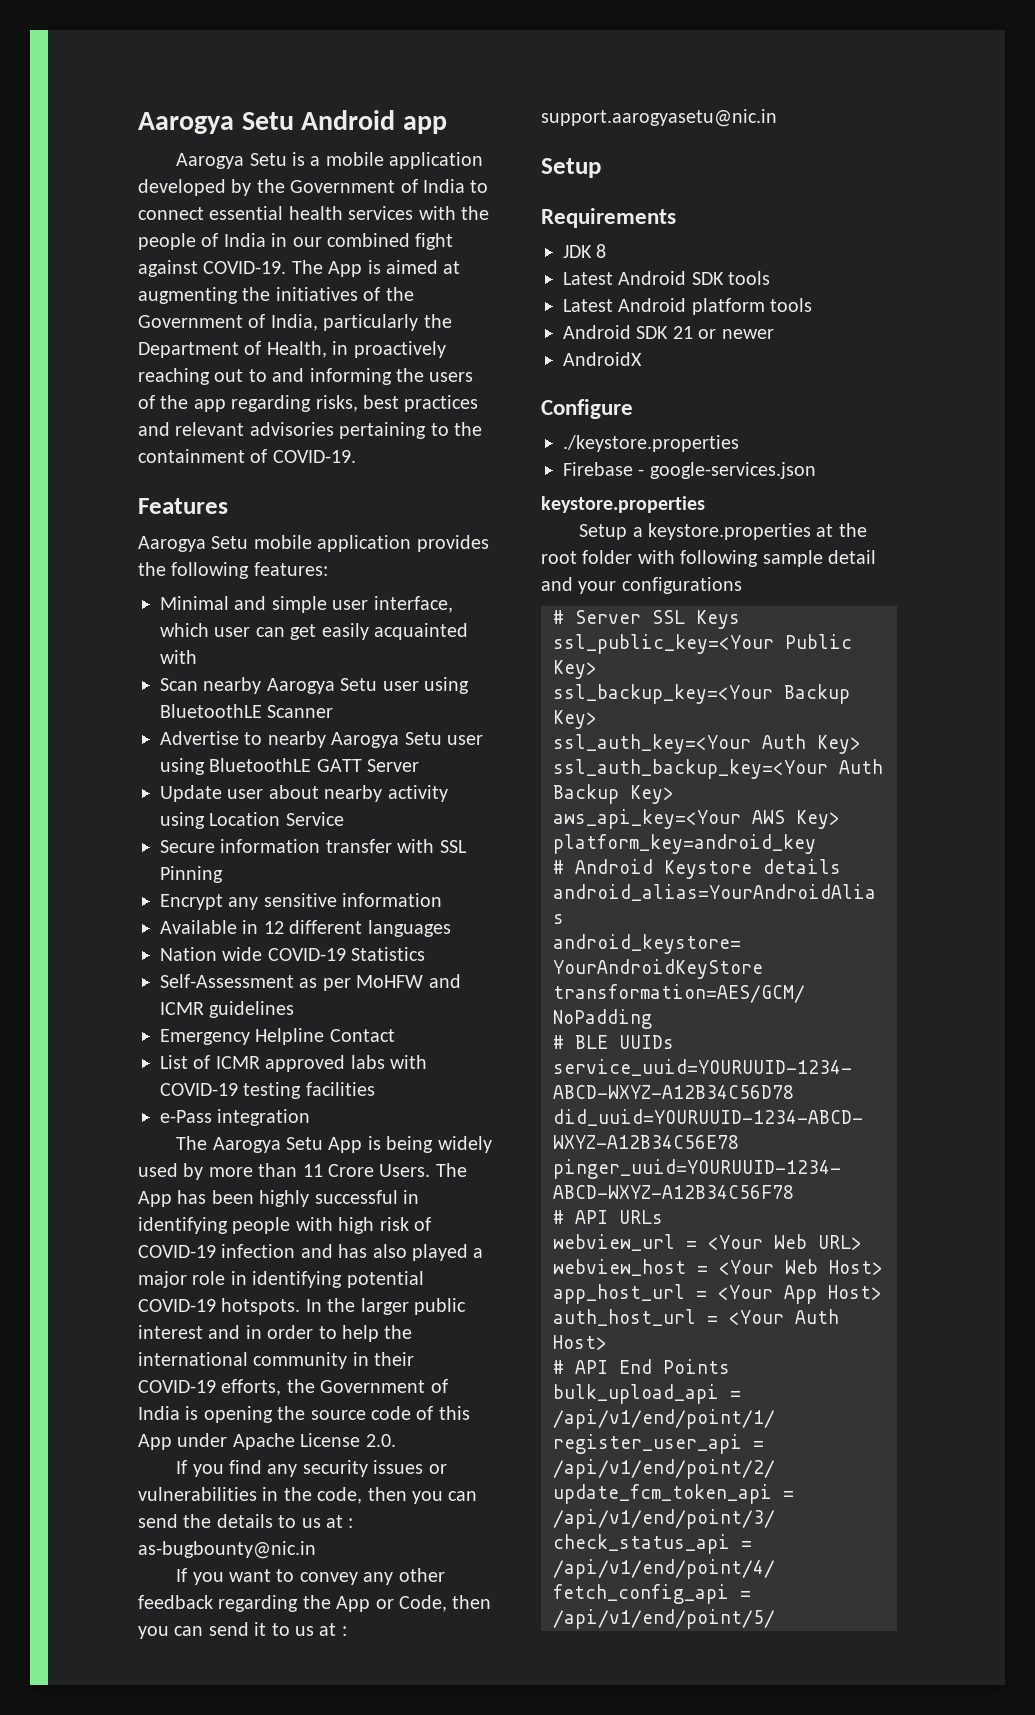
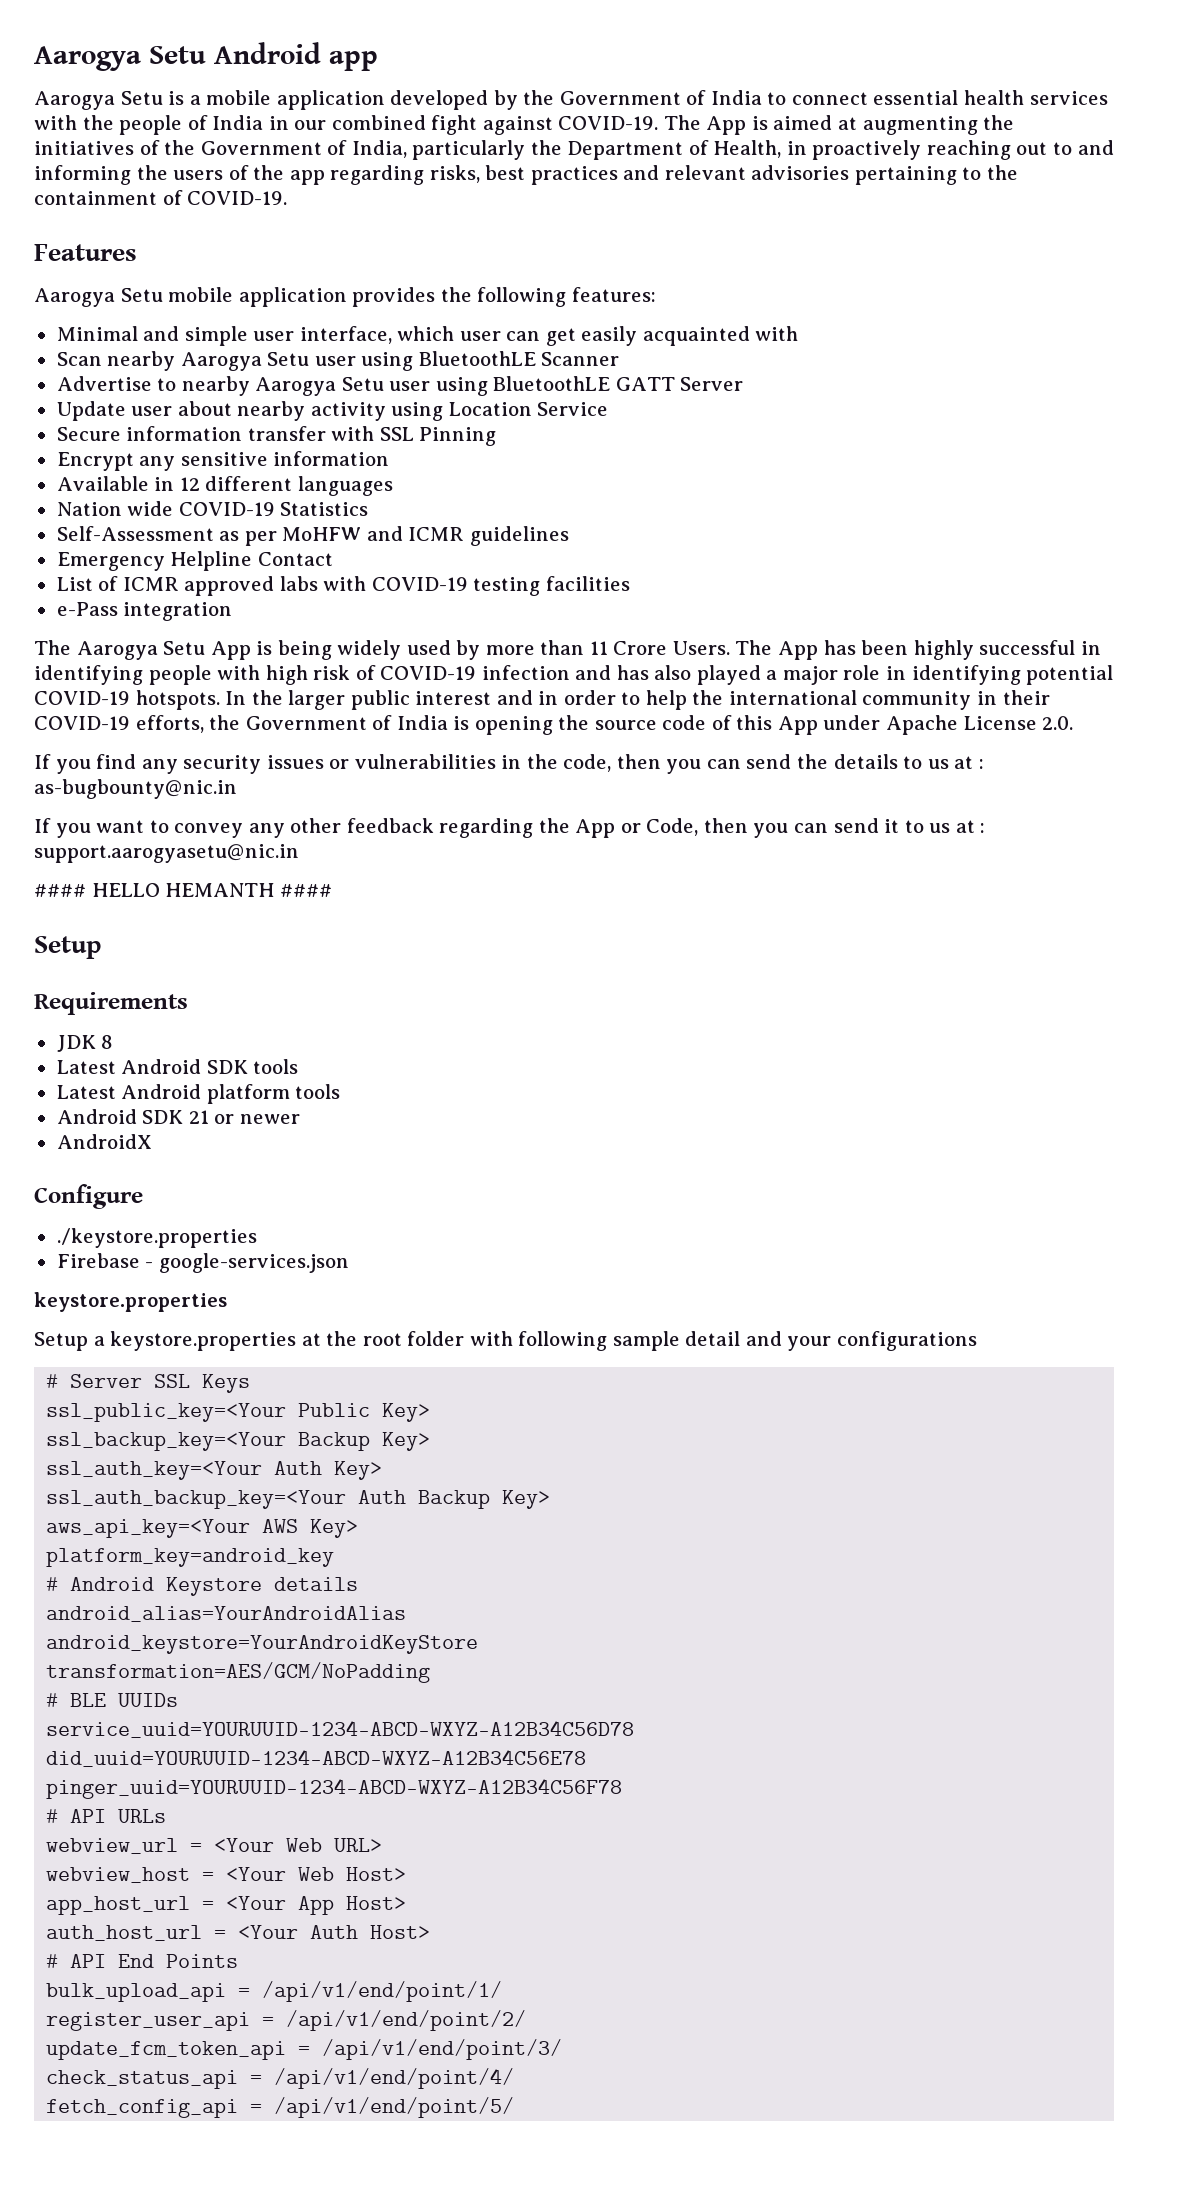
(777, 118) none -> [34,883,332,897] // #### HELLO HEMANTH ####

